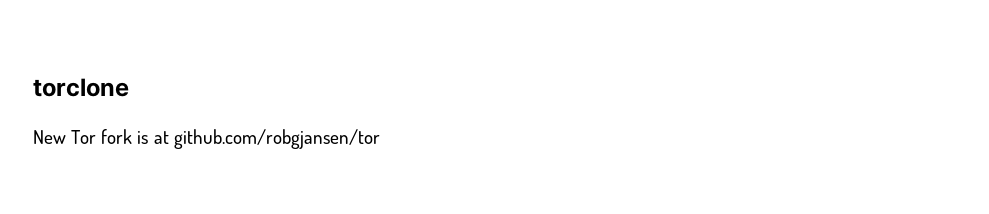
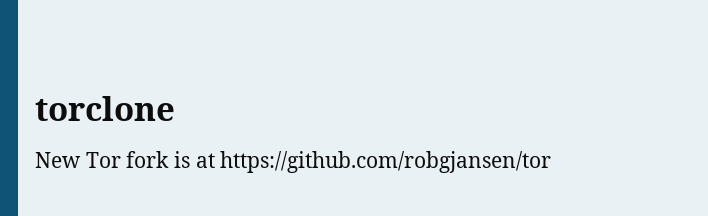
[173,129,380,149] github.com/robgjansen/tor -> [220,151,552,173] https://github.com/robgjansen/tor

